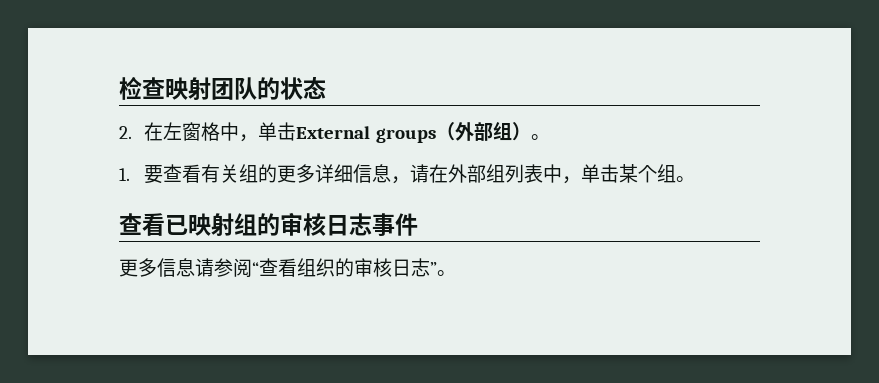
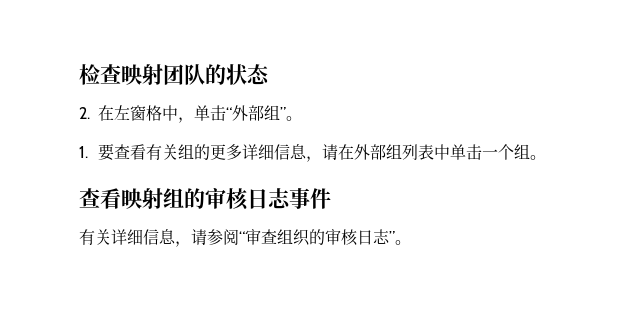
[296,122,531,143] External groups（外部组） -> [226,105,286,121] “外部组”
[562,164,639,184] ，单击某 -> [449,144,498,160] 单击一
[165,215,188,235] 已 -> (121, 198) none
[119,258,195,277] 更多信息 -> [79,229,191,247] 有关详细信息，
[259,258,297,277] 查看 -> [245,228,277,245] 审查

